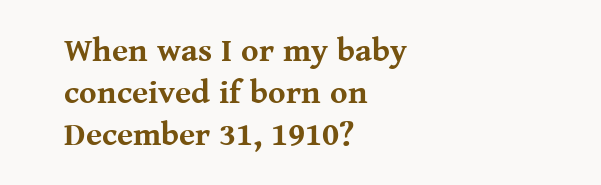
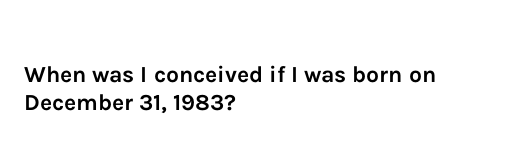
[241,36,407,69] [64,78,244,103] or my baby conceived if -> [153,65,347,83] conceived if I was
[271,121,354,146] 1910? -> [173,94,237,111] 1983?

